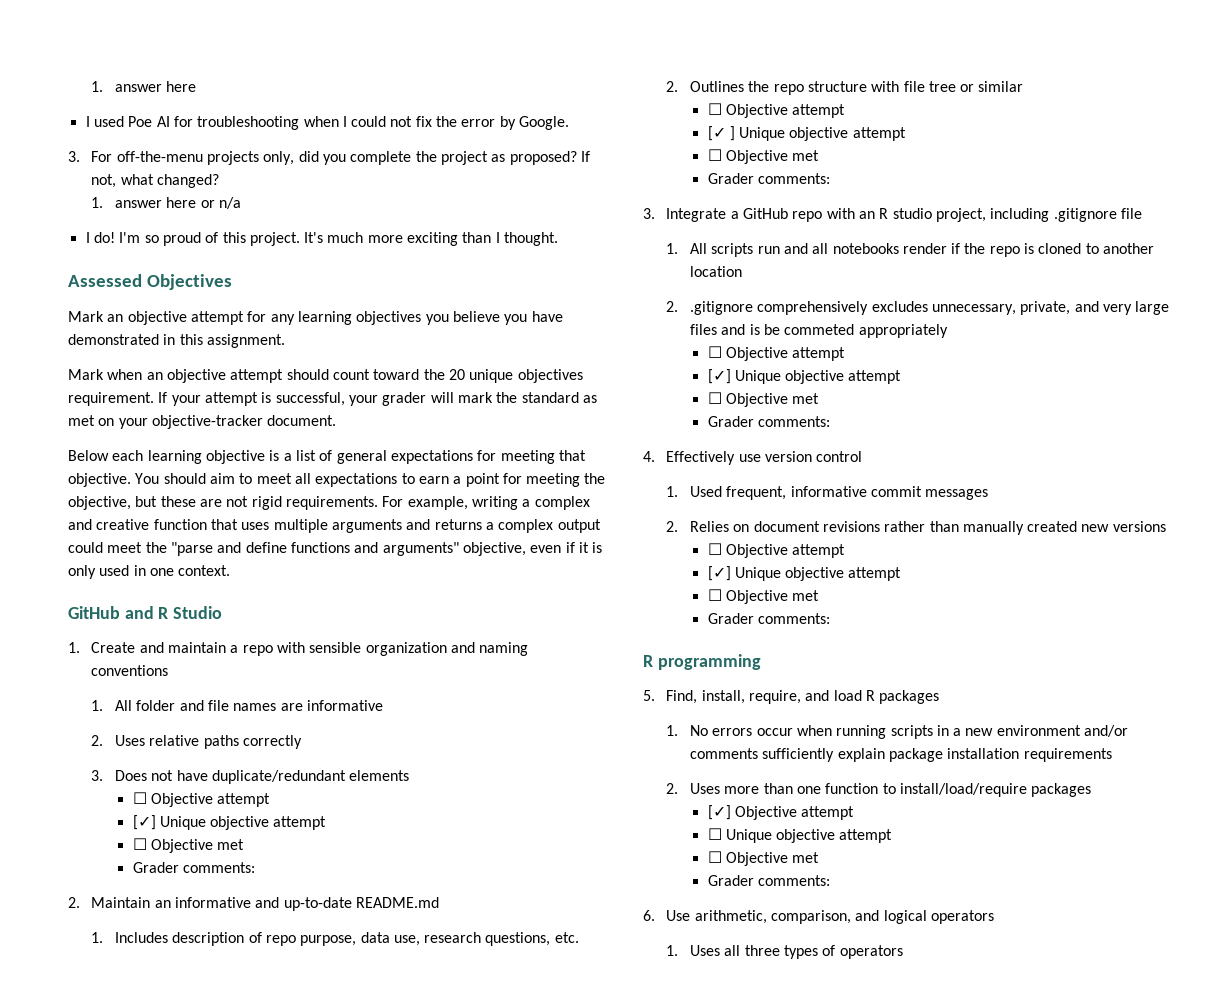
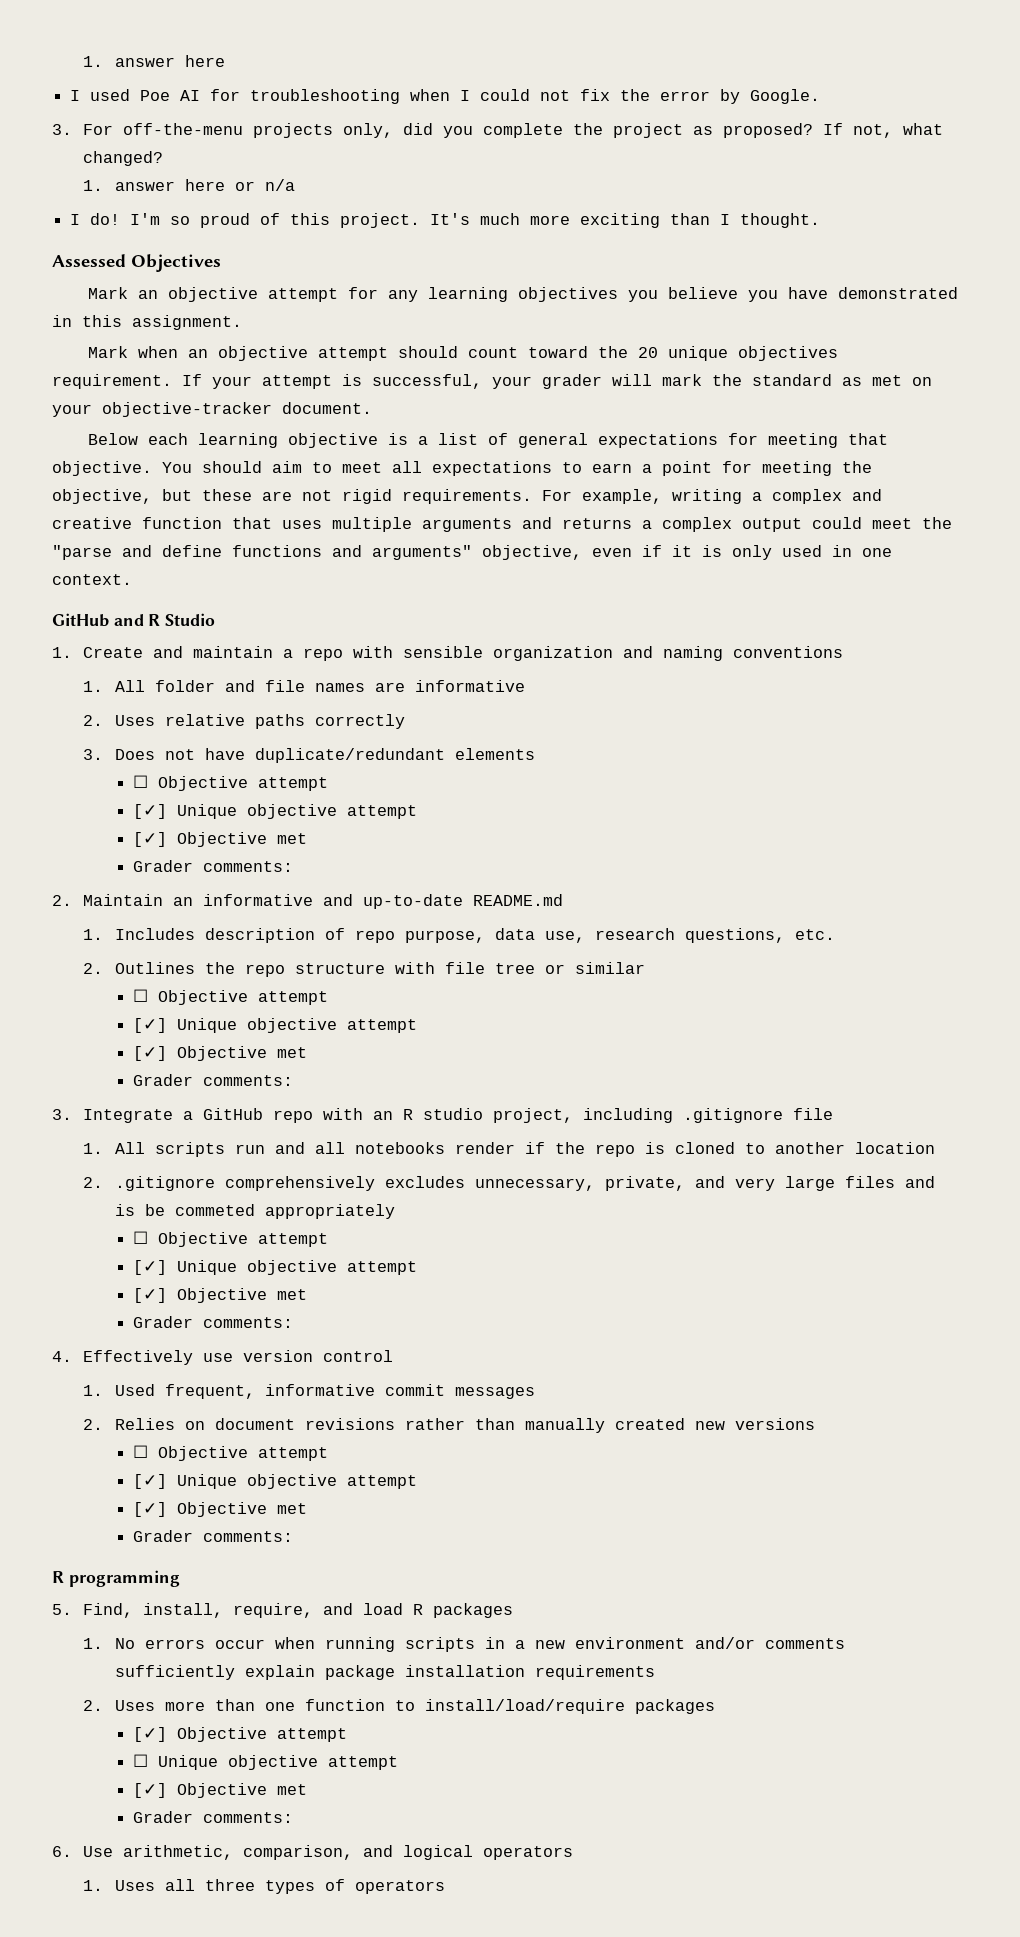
[132,838,147,850] ☐ -> [133,832,168,847] [✓]
[707,126,906,141] [707,149,722,161] [✓ ] Unique objective attempt // ☐ -> [133,1018,418,1033] [133,1046,168,1061] [✓] Unique objective attempt // [✓]
[707,392,722,404] ☐ -> [133,1288,168,1303] [✓]
[707,589,722,601] ☐ -> [133,1502,168,1517] [✓]
[707,851,722,863] ☐ -> [133,1783,168,1798] [✓]

